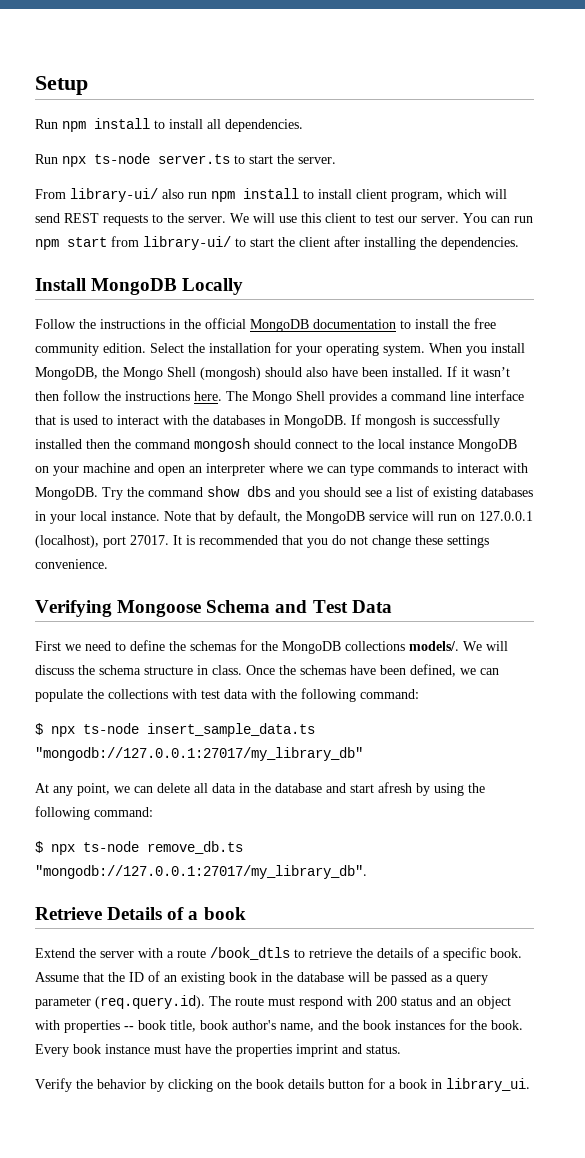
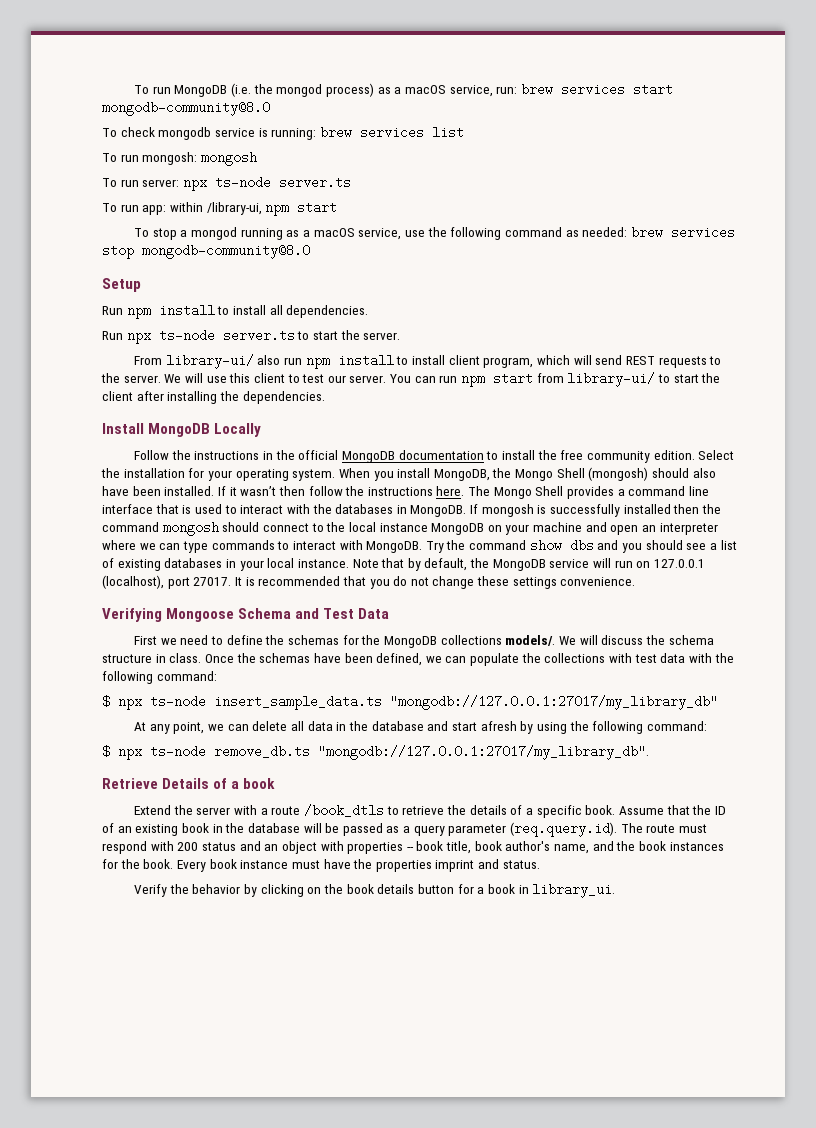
(35, 85) none -> [134,83,673,97] [102,101,270,116] [102,126,464,140] [102,152,257,166] [102,176,351,191] [102,201,338,216] [134,226,735,240] [102,244,310,259] To run MongoDB (i.e. the mongod process) as a macOS service, run: brew services start mongodb-community@8.0 // To check mongodb service is running: brew services list // To run mongosh: mongosh // To run server: npx ts-node server.ts // To run app: within /library-ui, npm start // To stop a mongod running as a macOS service, use the following command as needed: brew services stop mongodb-community@8.0 //

